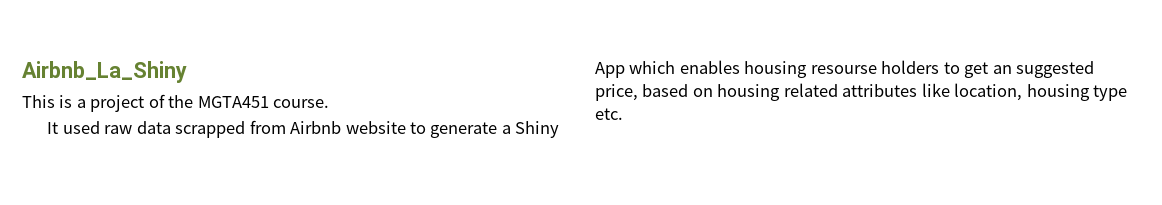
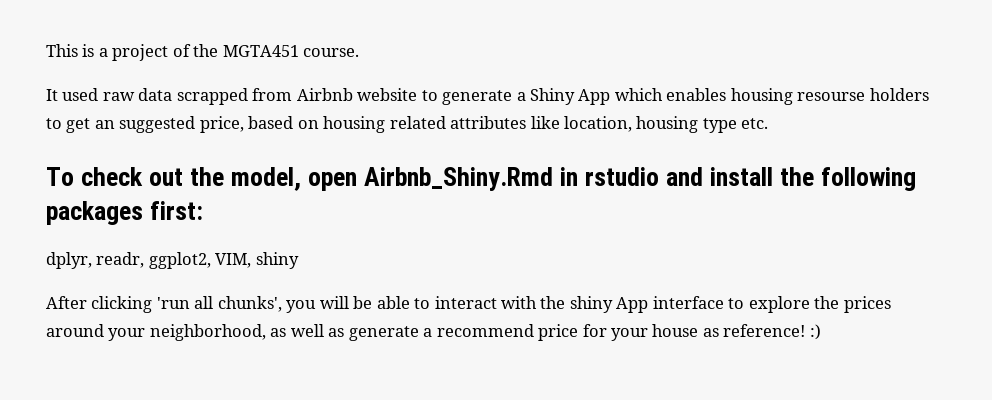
[22,61,187,83] Airbnb_La_Shiny // -> (46, 50) none
(623, 114) none -> [46,167,917,191] [46,201,204,225] [46,252,299,269] [46,296,891,313] [46,324,821,341] // To check out the model, open Airbnb_Shiny.Rmd in rstudio and install the following packages first: // dplyr, readr, ggplot2, VIM, shiny // After clicking 'run all chunks', you will be able to interact with the shiny App interface to explore the prices around your neighborhood, as well as generate a recommend price for your house as reference! :)

